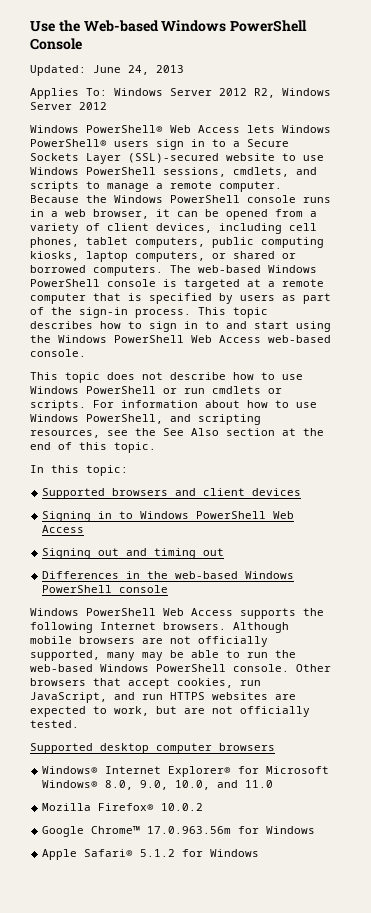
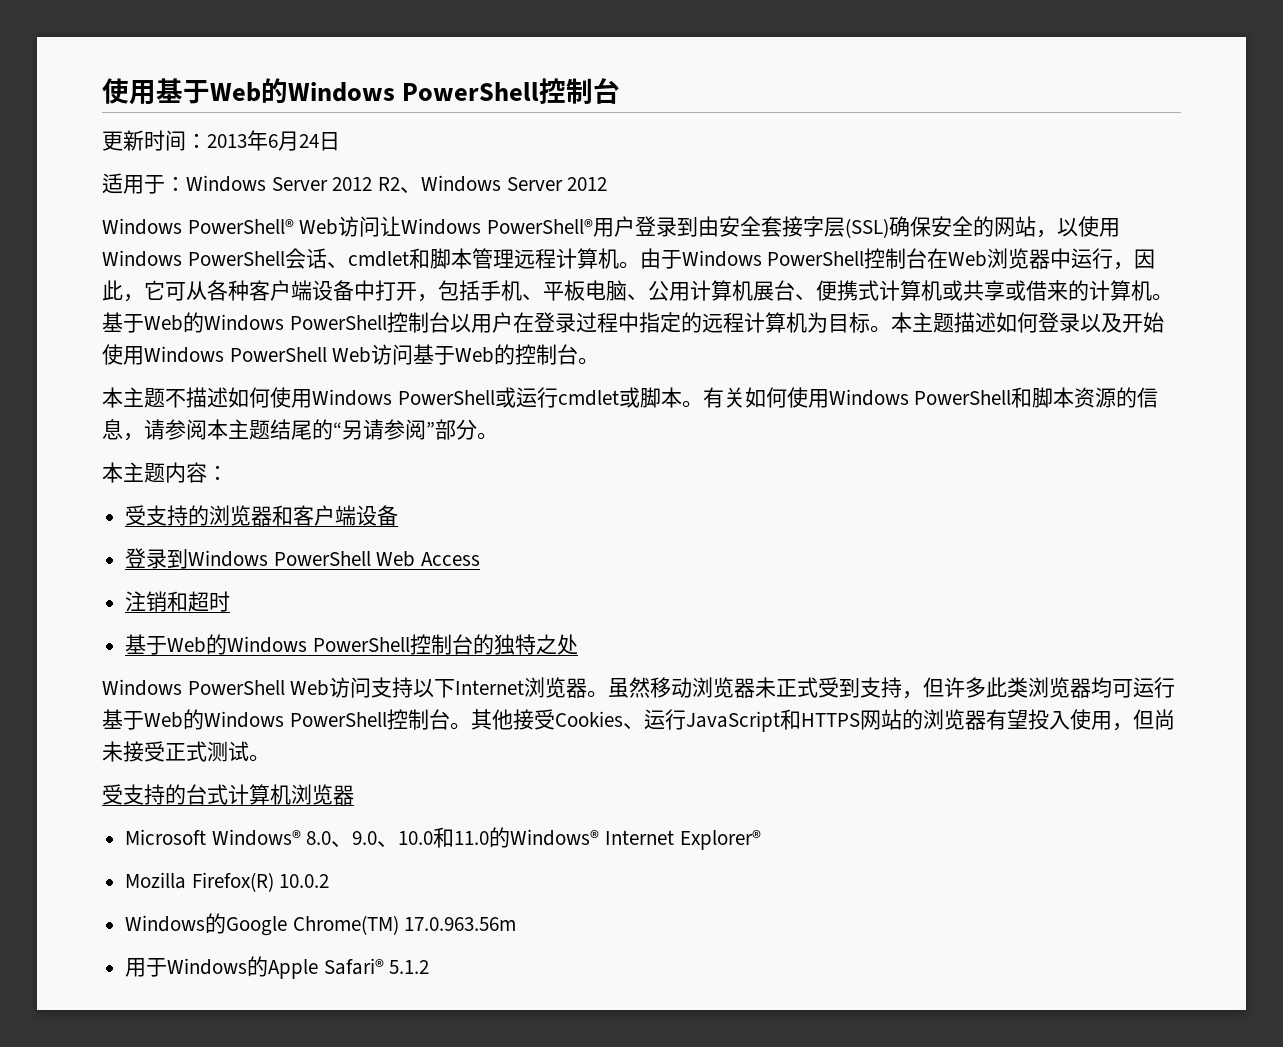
[30,20,308,32] [30,38,82,50] [30,65,184,76] [30,88,275,99] Use the Web-based Windows PowerShell Console // Updated: June 24, 2013 // Applies To: Windows Server 2012 R2, -> [102,78,621,105] [102,130,340,151] [102,173,422,194] 使用基于Web的Windows PowerShell控制台 // 更新时间：2013年6月24日 // 适用于：Windows Server 2012 R2、
[198,125,331,133] [30,139,289,150] [30,153,324,164] [30,167,317,177] [30,181,282,192] [30,195,331,203] [30,209,317,220] [30,223,317,234] [30,237,324,248] [30,251,296,262] [30,265,317,276] [30,279,324,290] [30,293,331,304] [30,307,268,318] [30,321,331,332] [30,335,331,343] [30,349,86,357] [30,372,303,383] [30,386,282,394] [30,400,317,411] [30,414,261,425] [30,428,324,438] [30,442,156,453] [30,465,128,476] [42,488,302,499] [42,511,295,522] [42,525,85,533] [42,548,225,559] [42,571,295,579] [42,585,169,593] [30,608,324,619] [30,622,289,633] [30,636,268,647] [30,650,296,661] [30,664,331,672] [30,678,261,689] [30,692,296,703] [30,706,310,717] [30,720,79,728] [30,743,275,754] [42,766,330,777] [42,780,274,790] Access lets Windows PowerShell® users sign in to a Secure Sockets Layer (SSL)-secured website to use Windows PowerShell sessions, cmdlets, and scripts to manage a remote computer. Because the Windows PowerShell console runs in a web browser, it can be opened from a variety of client devices, including cell phones, tablet computers, public computing kiosks, laptop computers, or shared or borrowed computers. The web-based Windows PowerShell console is targeted at a remote computer that is specified by users as part of the sign-in process. This topic describes how to sign in to and start using the Windows PowerShell Web Access web-based console. // This topic does not describe how to use Windows PowerShell or run cmdlets or scripts. For information about how to use Windows PowerShell, and scripting resources, see the See Also section at the end of this topic. // In this topic: // Supported browsers and client devices // Signing in to Windows PowerShell Web Access // Signing out and timing out // Differences in the web-based Windows PowerShell console // Windows PowerShell Web Access supports the following Internet browsers. Although mobile browsers are not officially supported, many may be able to run the web-based Windows PowerShell console. Other browsers that accept cookies, run JavaScript, and run HTTPS websites are expected to work, but are not officially tested. // Supported desktop computer browsers // Windows® Internet Explorer® for Microsoft Windows® 8.0, 9.0, 10.0, and 11.0 -> [338,216,1121,238] [102,248,1156,270] [102,280,1173,302] [102,312,1164,333] [102,344,600,365] [102,387,1159,408] [102,419,498,441] [102,462,228,483] [125,505,399,526] [125,548,481,569] [125,591,231,612] [125,634,578,655] [102,677,1176,699] [102,709,1175,732] [102,741,270,762] [102,784,354,805] [125,827,761,850] 访问让Windows PowerShell®用户登录到由安全套接字层(SSL)确保安全的网站，以使用Windows PowerShell会话、cmdlet和脚本管理远程计算机。由于Windows PowerShell控制台在Web浏览器中运行，因此，它可从各种客户端设备中打开，包括手机、平板电脑、公用计算机展台、便携式计算机或共享或借来的计算机。基于Web的Windows PowerShell控制台以用户在登录过程中指定的远程计算机为目标。本主题描述如何登录以及开始使用Windows PowerShell Web访问基于Web的控制台。 // 本主题不描述如何使用Windows PowerShell或运行cmdlet或脚本。有关如何使用Windows PowerShell和脚本资源的信息，请参阅本主题结尾的“另请参阅”部分。 // 本主题内容： // 受支持的浏览器和客户端设备 // 登录到Windows PowerShell Web Access // 注销和超时 // 基于Web的Windows PowerShell控制台的独特之处 // Windows PowerShell Web访问支持以下Internet浏览器。虽然移动浏览器未正式受到支持，但许多此类浏览器均可运行基于Web的Windows PowerShell控制台。其他接受Cookies、运行JavaScript和HTTPS网站的浏览器有望投入使用，但尚未接受正式测试。 // 受支持的台式计算机浏览器 // Microsoft Windows® 8.0、9.0、10.0和11.0的Windows® Internet Explorer®
[98,803,155,811] Firefox® -> [191,872,274,892] Firefox(R)
[42,826,141,837] Google Chrome™ -> [125,913,399,936] Windows的Google Chrome(TM)
[238,826,316,834] for Windows // -> [125,956,269,977] // 用于Windows的
[182,849,260,857] for Windows -> (430, 967) none

